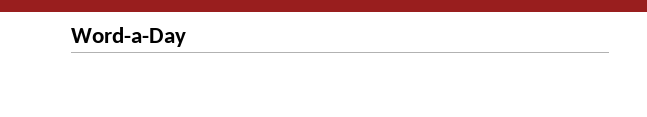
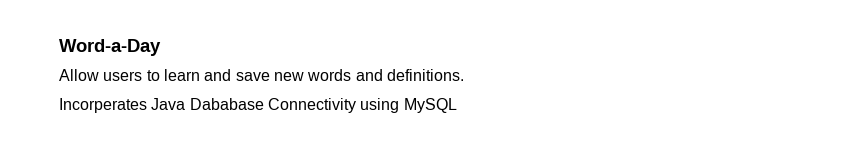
(186, 37) none -> [59,69,464,81] [59,98,457,113] // Allow users to learn and save new words and definitions. // Incorperates Java Dababase Connectivity using MySQL

